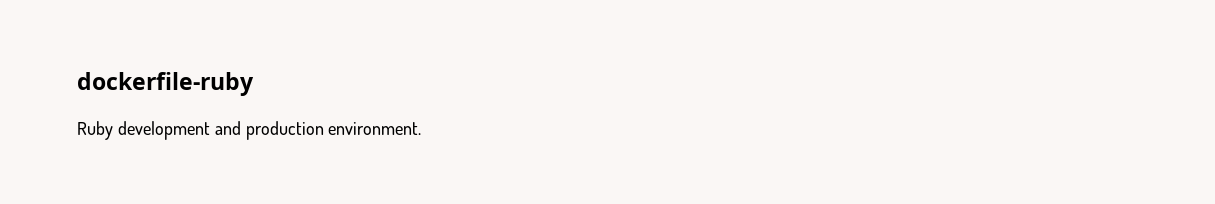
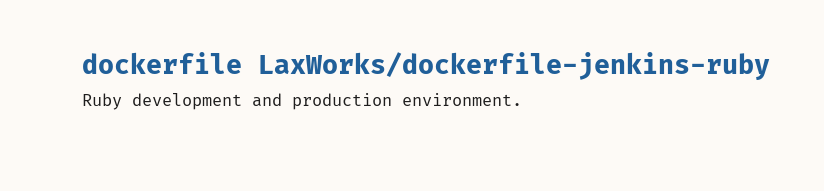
[77,72,254,96] dockerfile-ruby -> [82,52,770,80] dockerfile LaxWorks/dockerfile-jenkins-ruby

